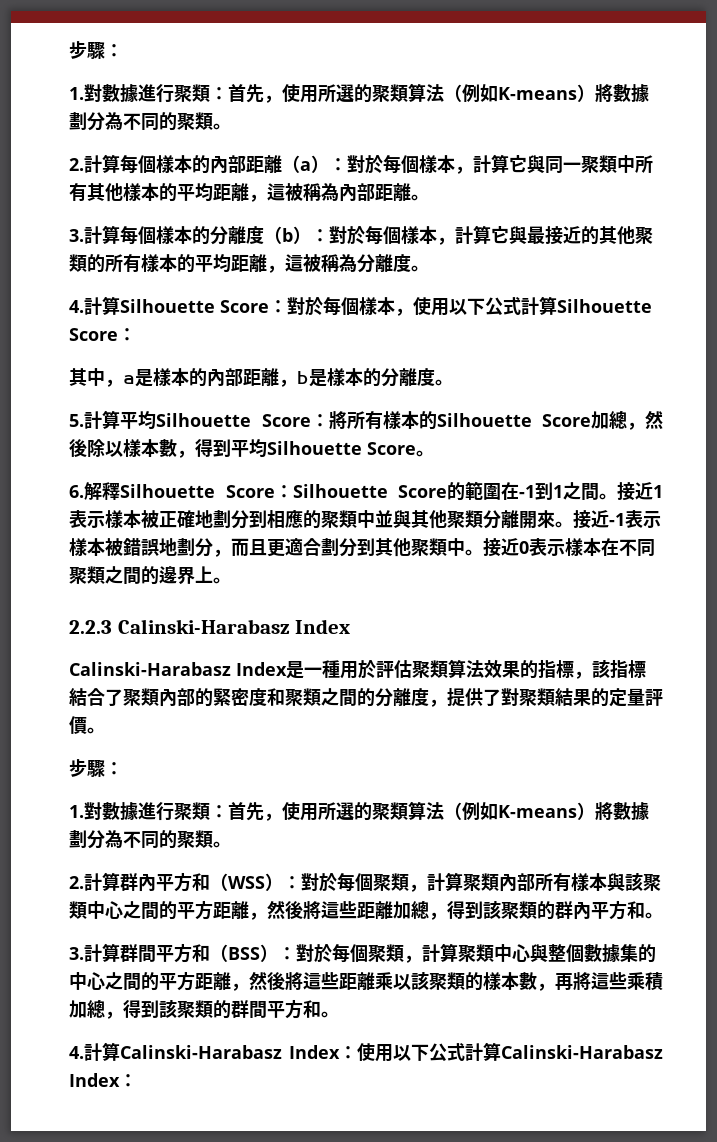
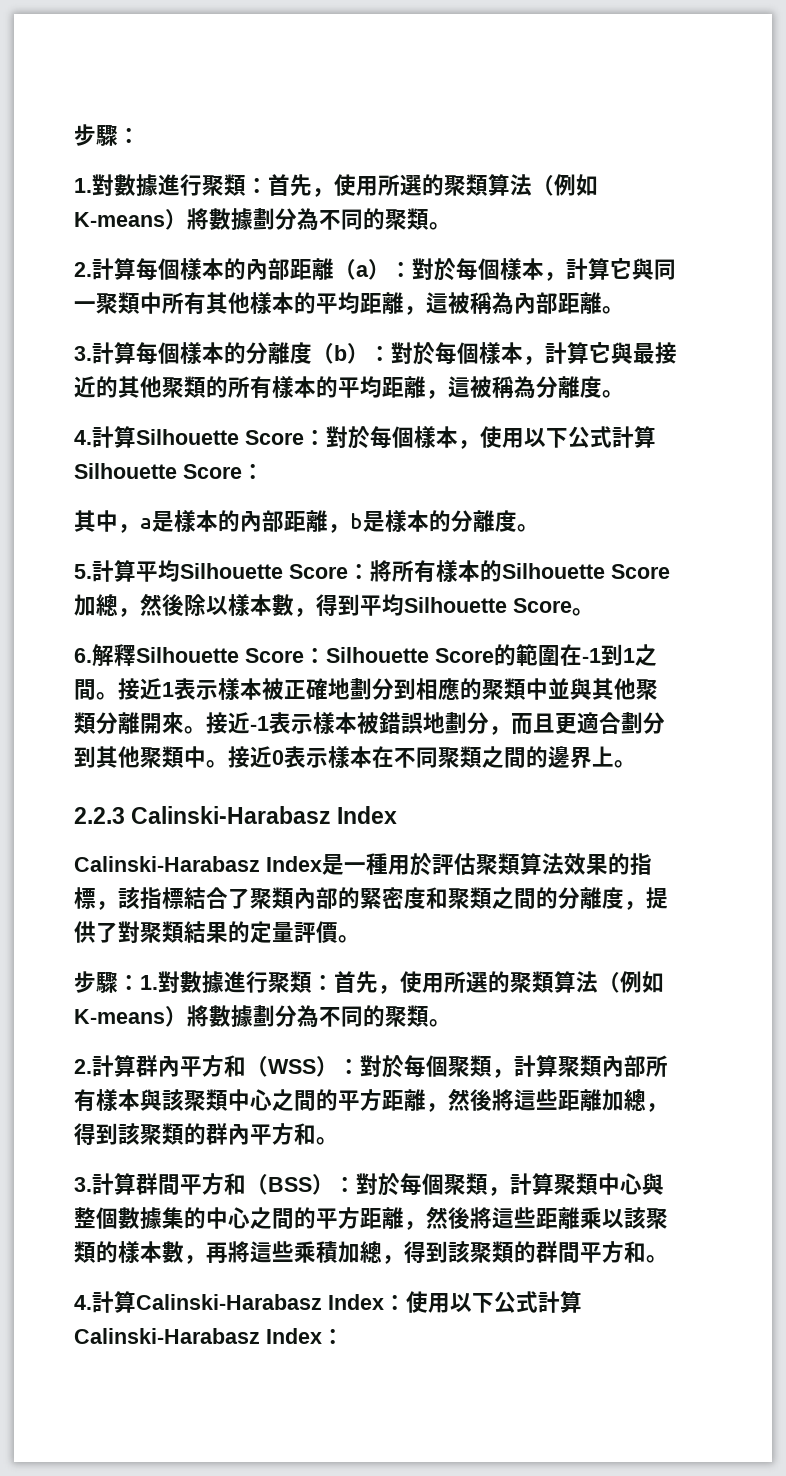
(123, 768) // -> (140, 982) none

